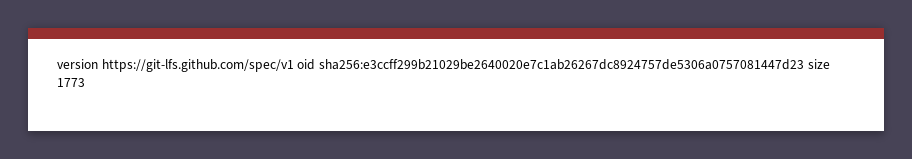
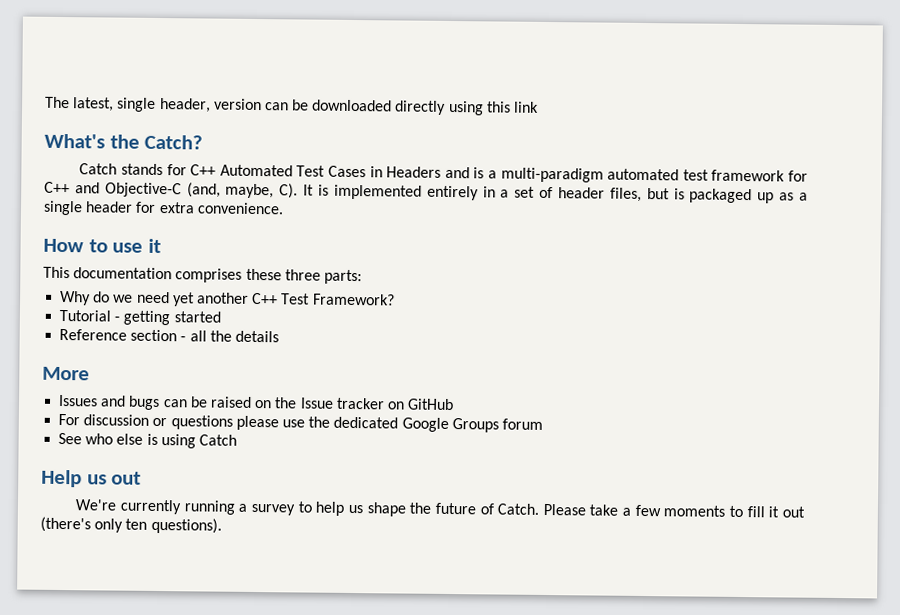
[57,59,830,72] [57,78,85,87] version https://git-lfs.github.com/spec/v1 oid sha256:e3ccff299b21029be2640020e7c1ab26267dc8924757de5306a0757081447d23 size 1773 -> [45,96,540,116] [44,133,204,150] [79,163,808,183] [44,181,809,204] [43,200,284,216] [43,238,162,254] [43,266,362,285] [60,290,395,307] [59,309,221,326] [59,328,279,343] [42,366,90,381] [58,394,455,411] [58,413,543,433] [58,432,237,449] [41,469,142,488] [75,499,805,518] [40,516,222,534] The latest, single header, version can be downloaded directly using this link // What's the Catch? // Catch stands for C++ Automated Test Cases in Headers and is a multi-paradigm automated test framework for C++ and Objective-C (and, maybe, C). It is implemented entirely in a set of header files, but is packaged up as a single header for extra convenience. // How to use it // This documentation comprises these three parts: // Why do we need yet another C++ Test Framework? // Tutorial - getting started // Reference section - all the details // More // Issues and bugs can be raised on the Issue tracker on GitHub // For discussion or questions please use the dedicated Google Groups forum // See who else is using Catch // Help us out // We're currently running a survey to help us shape the future of Catch. Please take a few moments to fill it out (there's only ten questions).

